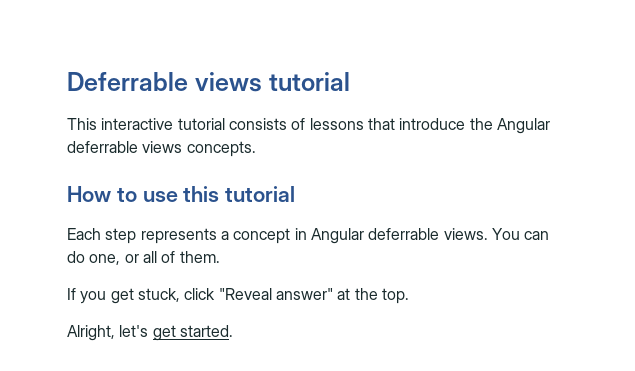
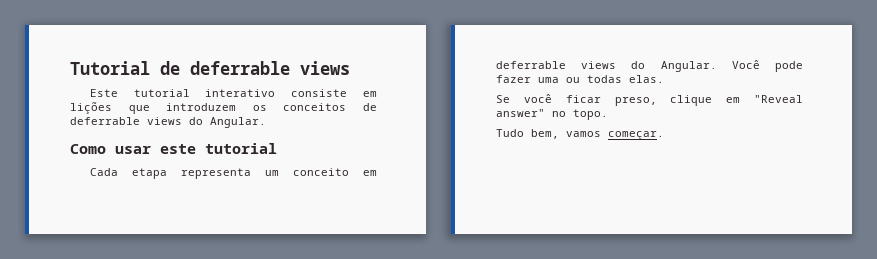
[67,72,350,92] [67,118,550,134] [67,141,256,157] [67,186,296,202] [67,228,550,244] [67,251,220,265] [67,288,409,304] [67,325,233,341] Deferrable views tutorial // This interactive tutorial consists of lessons that introduce the Angular deferrable views concepts. // How to use this tutorial // Each step represents a concept in Angular deferrable views. You can do one, or all of them. // If you get stuck, click "Reveal answer" at the top. // Alright, let's get started. -> [70,61,350,75] [89,89,377,97] [70,102,377,114] [70,117,266,128] [70,143,277,154] [89,168,377,179] [496,60,803,72] [496,75,664,83] [496,94,803,106] [496,109,608,120] [496,129,664,140] Tutorial de deferrable views // Este tutorial interativo consiste em lições que introduzem os conceitos de deferrable views do Angular. // Como usar este tutorial // Cada etapa representa um conceito em deferrable views do Angular. Você pode fazer uma ou todas elas. // Se você ficar preso, clique em "Reveal answer" no topo. // Tudo bem, vamos começar.

